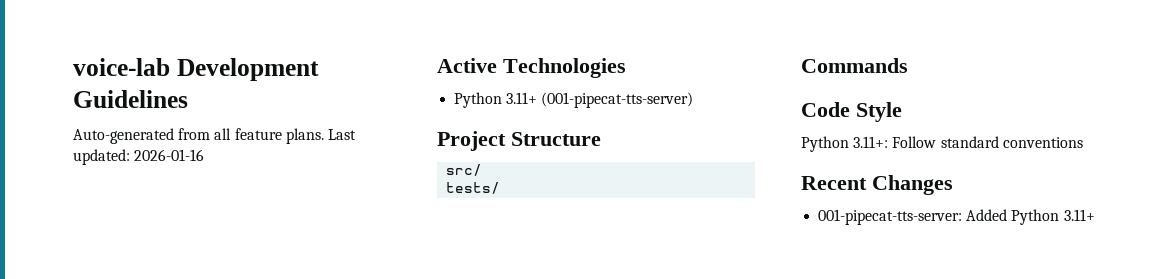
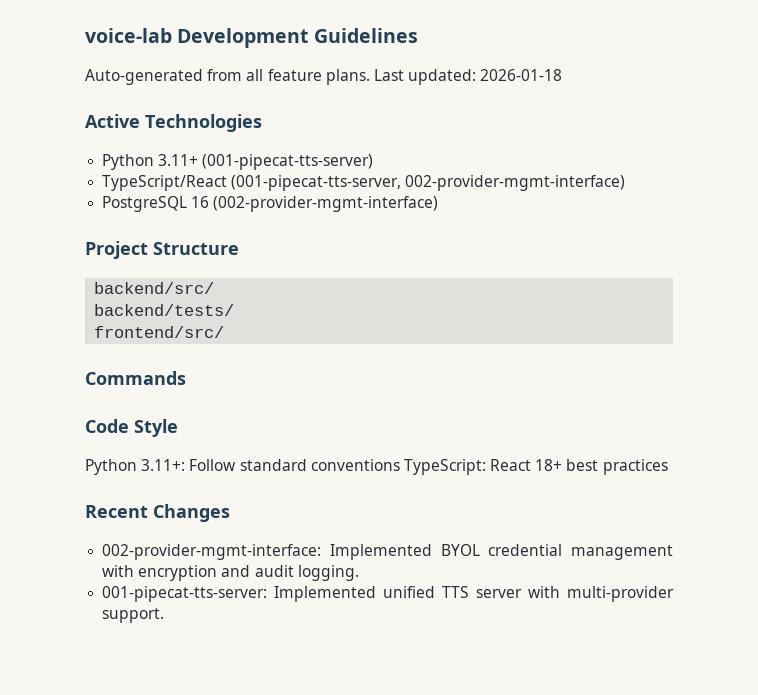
[134,149,205,161] 2026-01-16 -> [480,69,563,81] 2026-01-18
(694, 100) none -> [102,175,626,191] [102,196,439,212] // TypeScript/React (001-pipecat-tts-server, 002-provider-mgmt-interface) // PostgreSQL 16 (002-provider-mgmt-interface)
[446,164,483,176] [446,182,501,194] src/ // tests/ -> [94,282,215,294] [94,304,235,316] [94,326,225,338] backend/src/ // backend/tests/ // frontend/src/
[801,175,953,195] [818,209,1095,225] // Recent Changes // 001-pipecat-tts-server: Added Python 3.11+ -> [403,459,668,475] [85,504,230,522] [102,544,673,560] [102,565,359,581] [102,586,674,602] [102,608,165,623] TypeScript: React 18+ best practices // Recent Changes // 002-provider-mgmt-interface: Implemented BYOL credential management with encryption and audit logging. // 001-pipecat-tts-server: Implemented unified TTS server with multi-provider support.

